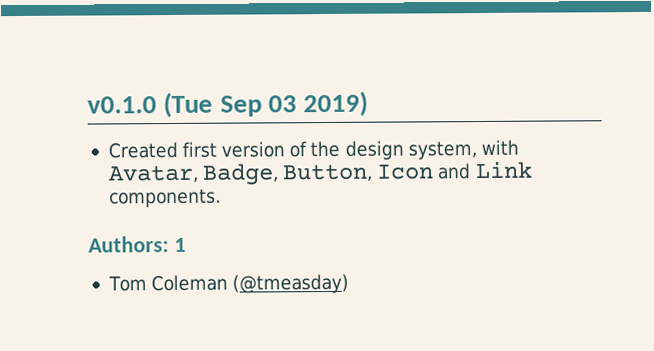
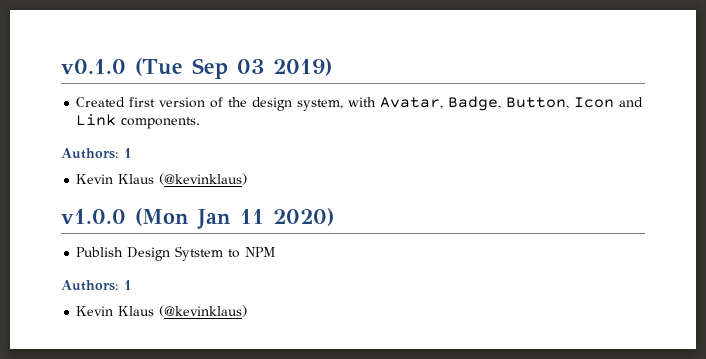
[107,273,350,294] Tom Coleman (@tmeasday) -> [76,173,248,185] [61,208,334,229] [76,246,277,261] [61,280,131,291] [76,305,248,317] Kevin Klaus (@kevinklaus) // v1.0.0 (Mon Jan 11 2020) // Publish Design Sytstem to NPM // Authors: 1 // Kevin Klaus (@kevinklaus)

